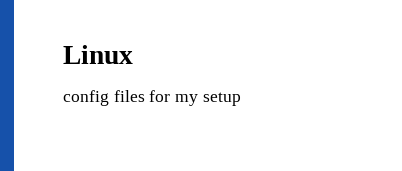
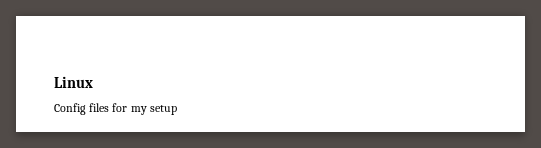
[63,90,109,106] config -> [54,103,86,115] Config

